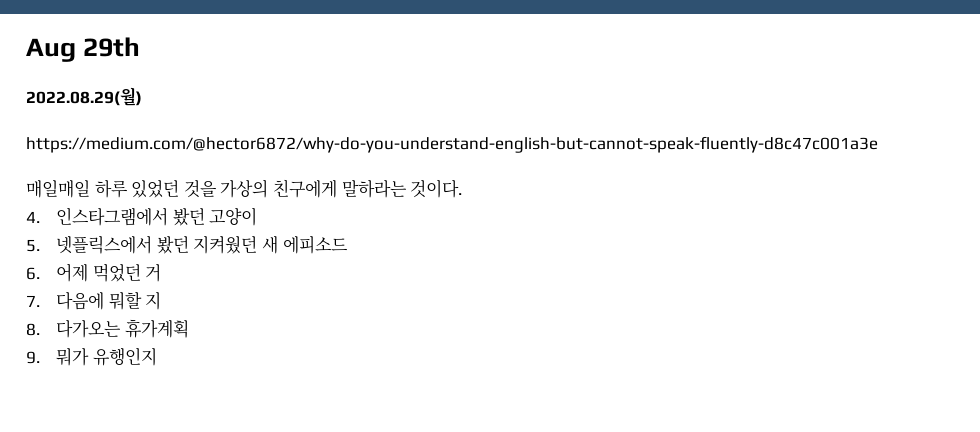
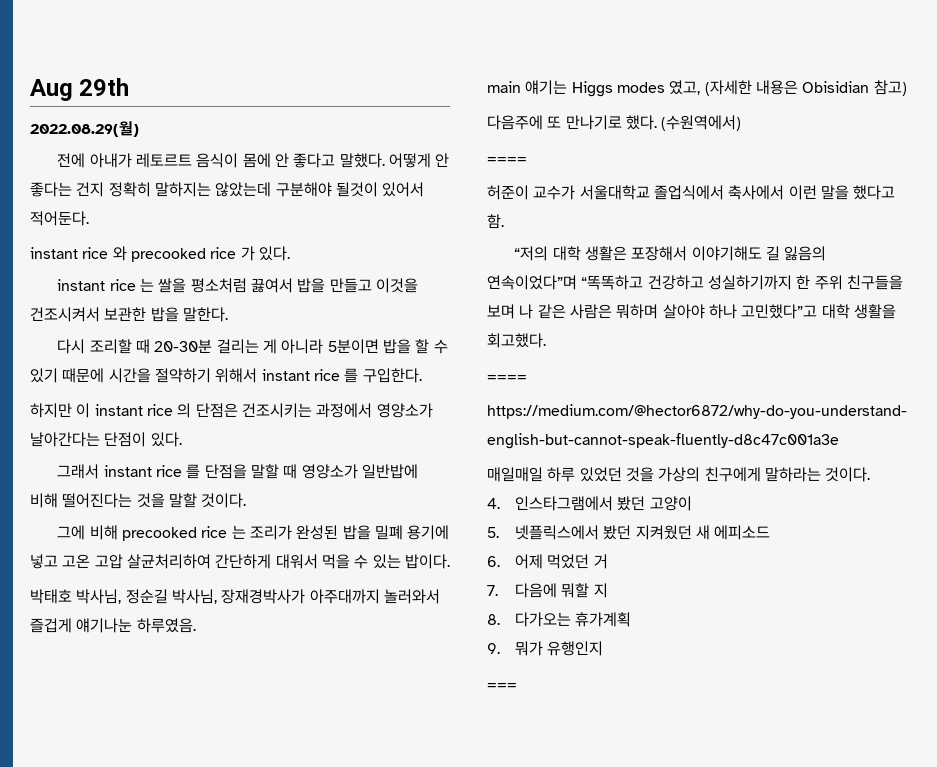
(142, 96) none -> [57,153,450,168] [30,182,425,197] [30,211,89,226] [30,246,290,262] [57,278,418,293] [30,307,228,322] [57,339,448,354] [30,368,422,383] [30,403,433,418] [30,432,182,447] [57,464,418,479] [30,493,247,508] [57,525,450,541] [30,554,450,569] [30,589,440,604] [30,618,196,633] [487,80,907,97] [487,115,742,131] [487,157,527,163] [487,185,896,200] [487,214,504,229] [514,246,827,261] [487,275,903,290] [487,304,896,319] [487,333,546,348] [487,375,527,381] // 전에 아내가 레토르트 음식이 몸에 안 좋다고 말했다. 어떻게 안 좋다는 건지 정확히 말하지는 않았는데 구분해야 될것이 있어서 적어둔다. // instant rice 와 precooked rice 가 있다. // instant rice 는 쌀을 평소처럼 끓여서 밥을 만들고 이것을 건조시켜서 보관한 밥을 말한다. // 다시 조리할 때 20-30분 걸리는 게 아니라 5분이면 밥을 할 수 있기 때문에 시간을 절약하기 위해서 instant rice 를 구입한다. // 하지만 이 instant rice 의 단점은 건조시키는 과정에서 영양소가 날아간다는 단점이 있다. // 그래서 instant rice 를 단점을 말할 때 영양소가 일반밥에 비해 떨어진다는 것을 말할 것이다. // 그에 비해 precooked rice 는 조리가 완성된 밥을 밀폐 용기에 넣고 고온 고압 살균처리하여 간단하게 대워서 먹을 수 있는 밥이다. // 박태호 박사님, 정순길 박사님, 장재경박사가 아주대까지 놀러와서 즐겁게 얘기나눈 하루였음. // main 얘기는 Higgs modes 였고, (자세한 내용은 Obisidian 참고) // 다음주에 또 만나기로 했다. (수원역에서) // ==== // 허준이 교수가 서울대학교 졸업식에서 축사에서 이런 말을 했다고 함. // “저의 대학 생활은 포장해서 이야기해도 길 잃음의 연속이었다”며 “똑똑하고 건강하고 성실하기까지 한 주위 친구들을 보며 나 같은 사람은 뭐하며 살아야 하나 고민했다”고 대학 생활을 회고했다. // ====
(157, 356) none -> [487,683,517,689] // ===

